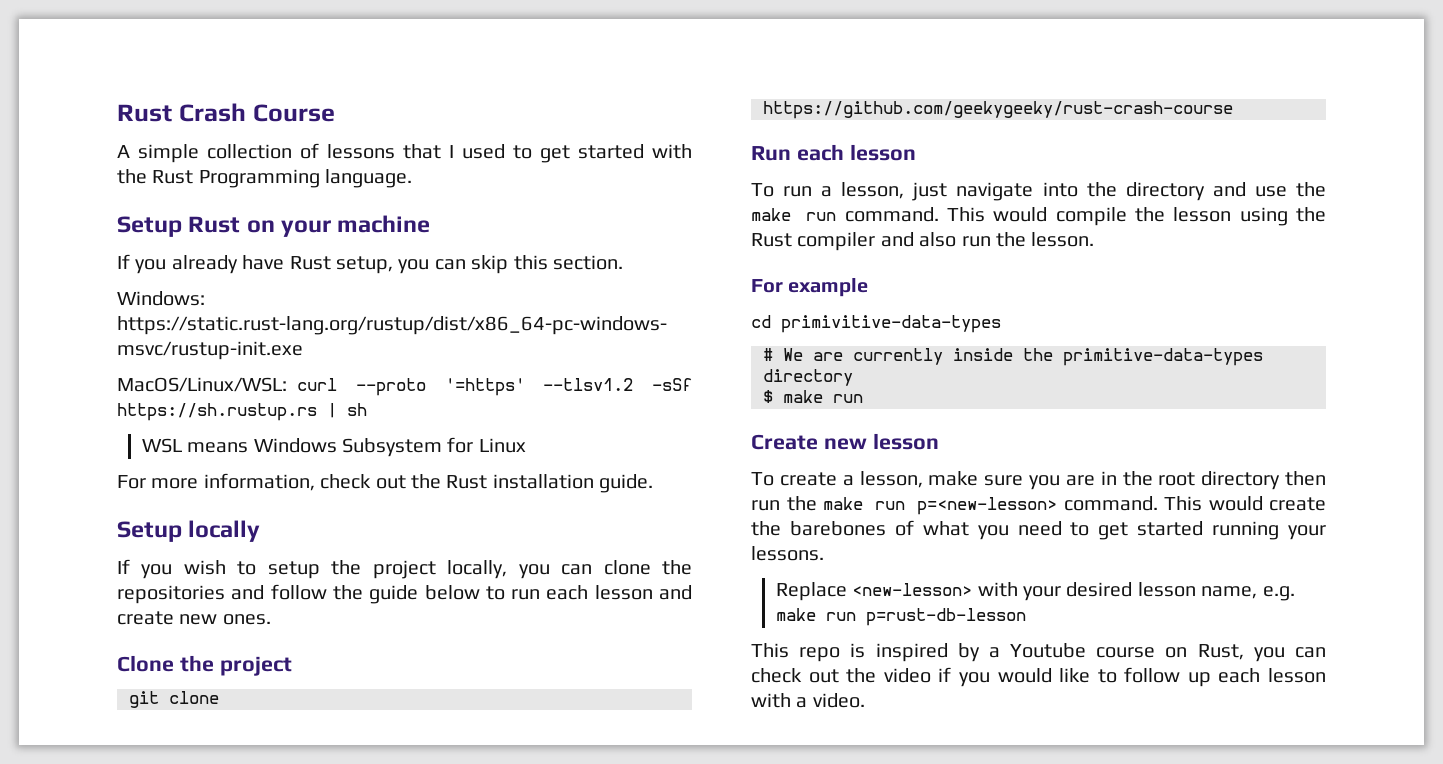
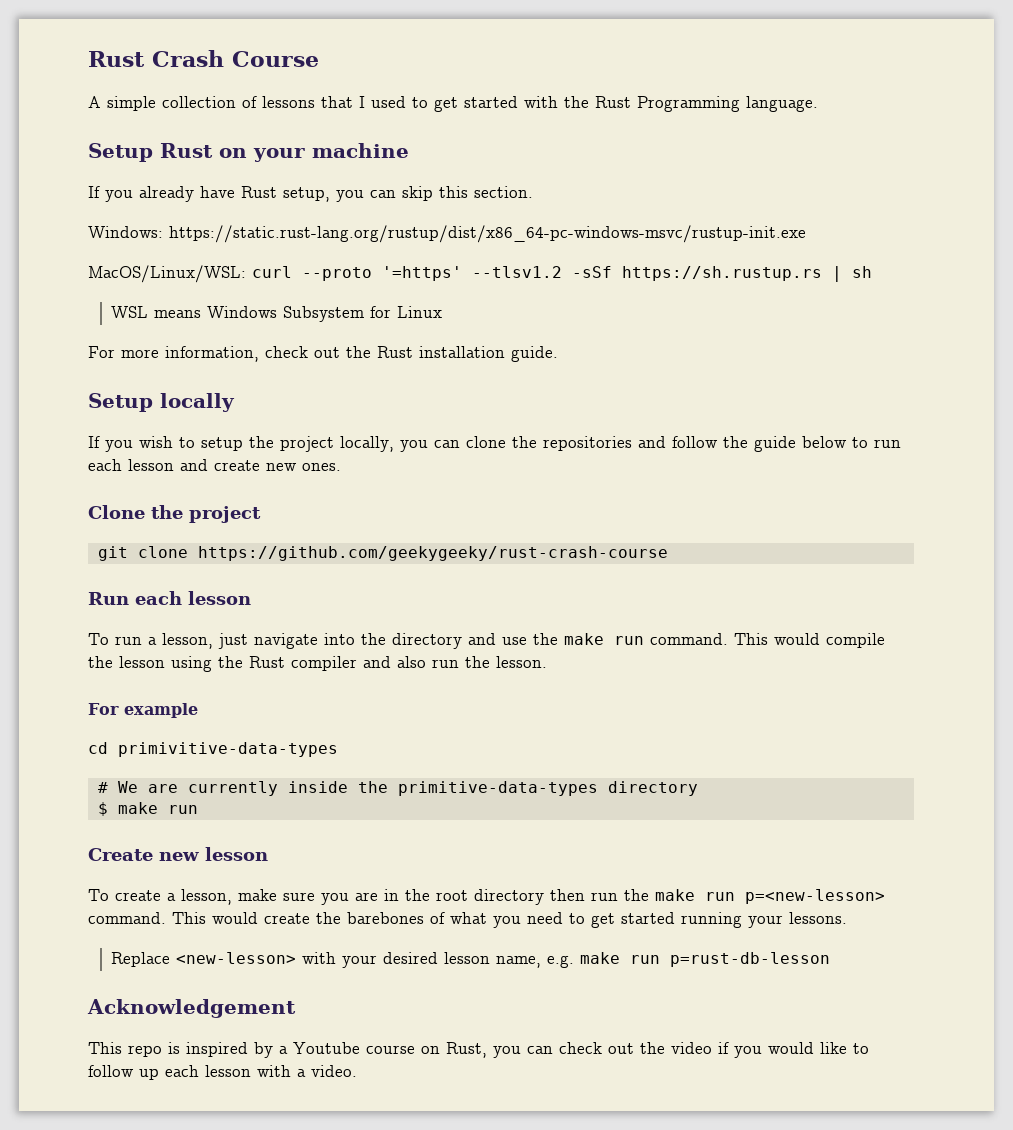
(1026, 617) none -> [87,999,296,1018] // Acknowledgement

